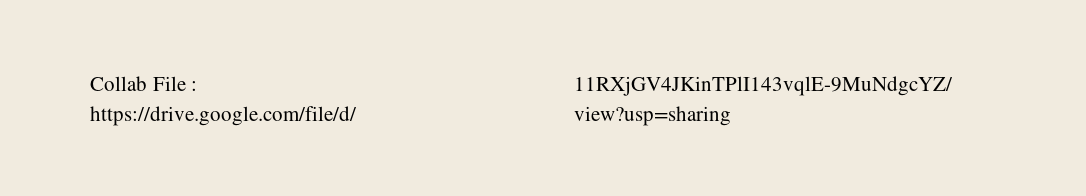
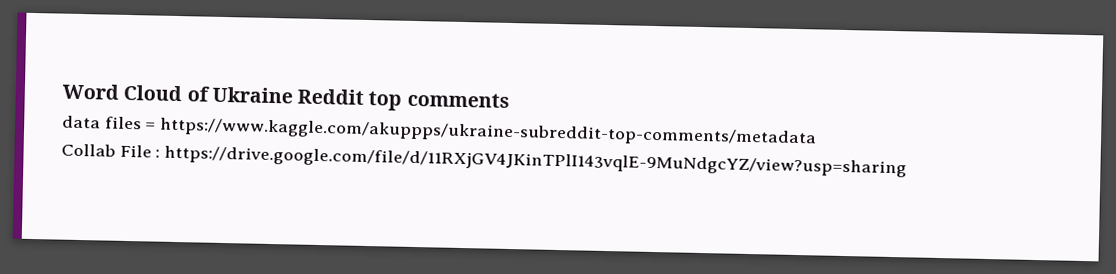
(90, 83) none -> [62,83,510,111] [62,115,818,148] Word Cloud of Ukraine Reddit top comments // data files = https://www.kaggle.com/akuppps/ukraine-subreddit-top-comments/metadata //

